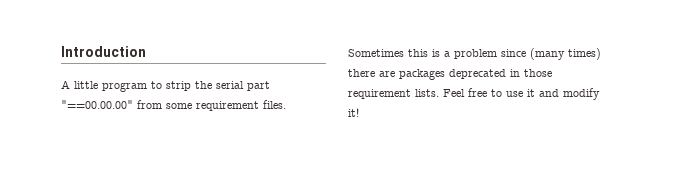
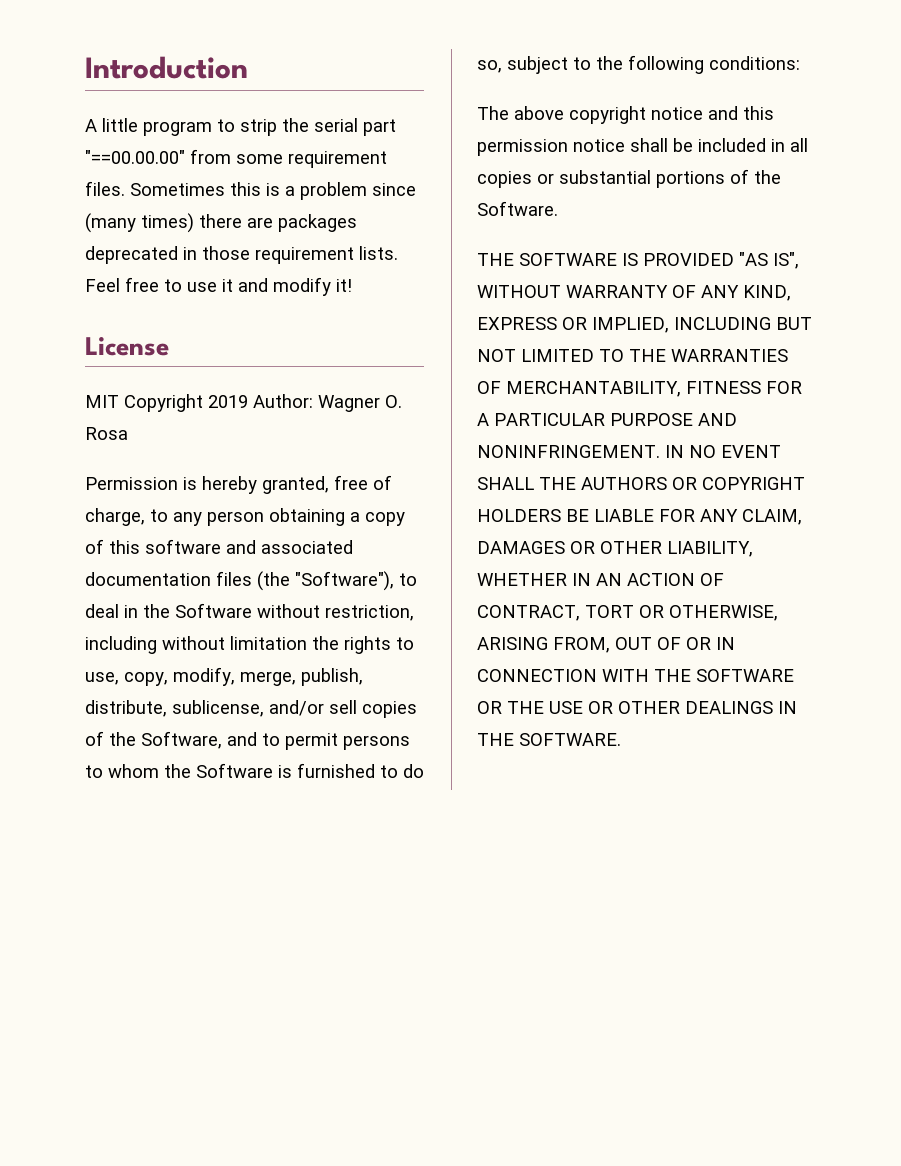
(359, 112) none -> [85,337,169,356] [85,394,402,412] [85,427,128,440] [85,475,392,494] [85,508,405,526] [85,539,353,554] [85,571,417,591] [85,603,414,621] [85,636,414,654] [85,667,363,686] [85,700,417,718] [85,731,410,750] [85,763,424,778] [477,55,800,74] [477,106,774,124] [477,138,808,156] [477,169,781,188] [477,201,558,216] [477,252,799,269] [477,285,791,301] [477,317,812,333] [477,349,788,362] [477,381,802,397] [477,413,737,426] [477,445,781,458] [477,477,805,490] [477,509,802,525] [477,541,753,557] [477,573,724,586] [477,605,778,621] [477,637,735,653] [477,669,794,682] [477,701,797,714] [477,733,621,746] // License // MIT Copyright 2019 Author: Wagner O. Rosa // Permission is hereby granted, free of charge, to any person obtaining a copy of this software and associated documentation files (the "Software"), to deal in the Software without restriction, including without limitation the rights to use, copy, modify, merge, publish, distribute, sublicense, and/or sell copies of the Software, and to permit persons to whom the Software is furnished to do so, subject to the following conditions: // The above copyright notice and this permission notice shall be included in all copies or substantial portions of the Software. // THE SOFTWARE IS PROVIDED "AS IS", WITHOUT WARRANTY OF ANY KIND, EXPRESS OR IMPLIED, INCLUDING BUT NOT LIMITED TO THE WARRANTIES OF MERCHANTABILITY, FITNESS FOR A PARTICULAR PURPOSE AND NONINFRINGEMENT. IN NO EVENT SHALL THE AUTHORS OR COPYRIGHT HOLDERS BE LIABLE FOR ANY CLAIM, DAMAGES OR OTHER LIABILITY, WHETHER IN AN ACTION OF CONTRACT, TORT OR OTHERWISE, ARISING FROM, OUT OF OR IN CONNECTION WITH THE SOFTWARE OR THE USE OR OTHER DEALINGS IN THE SOFTWARE.

